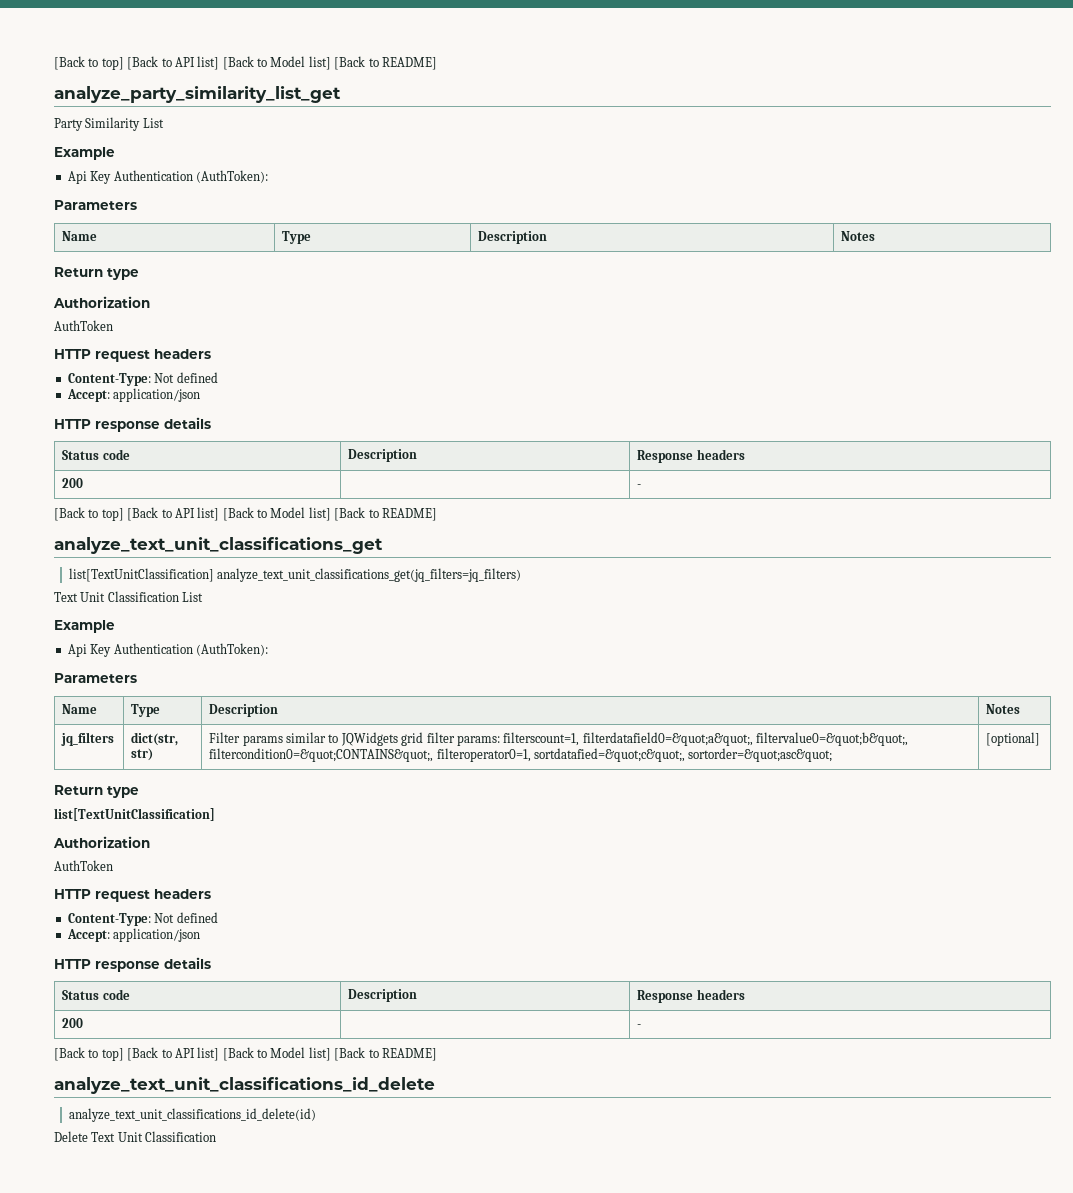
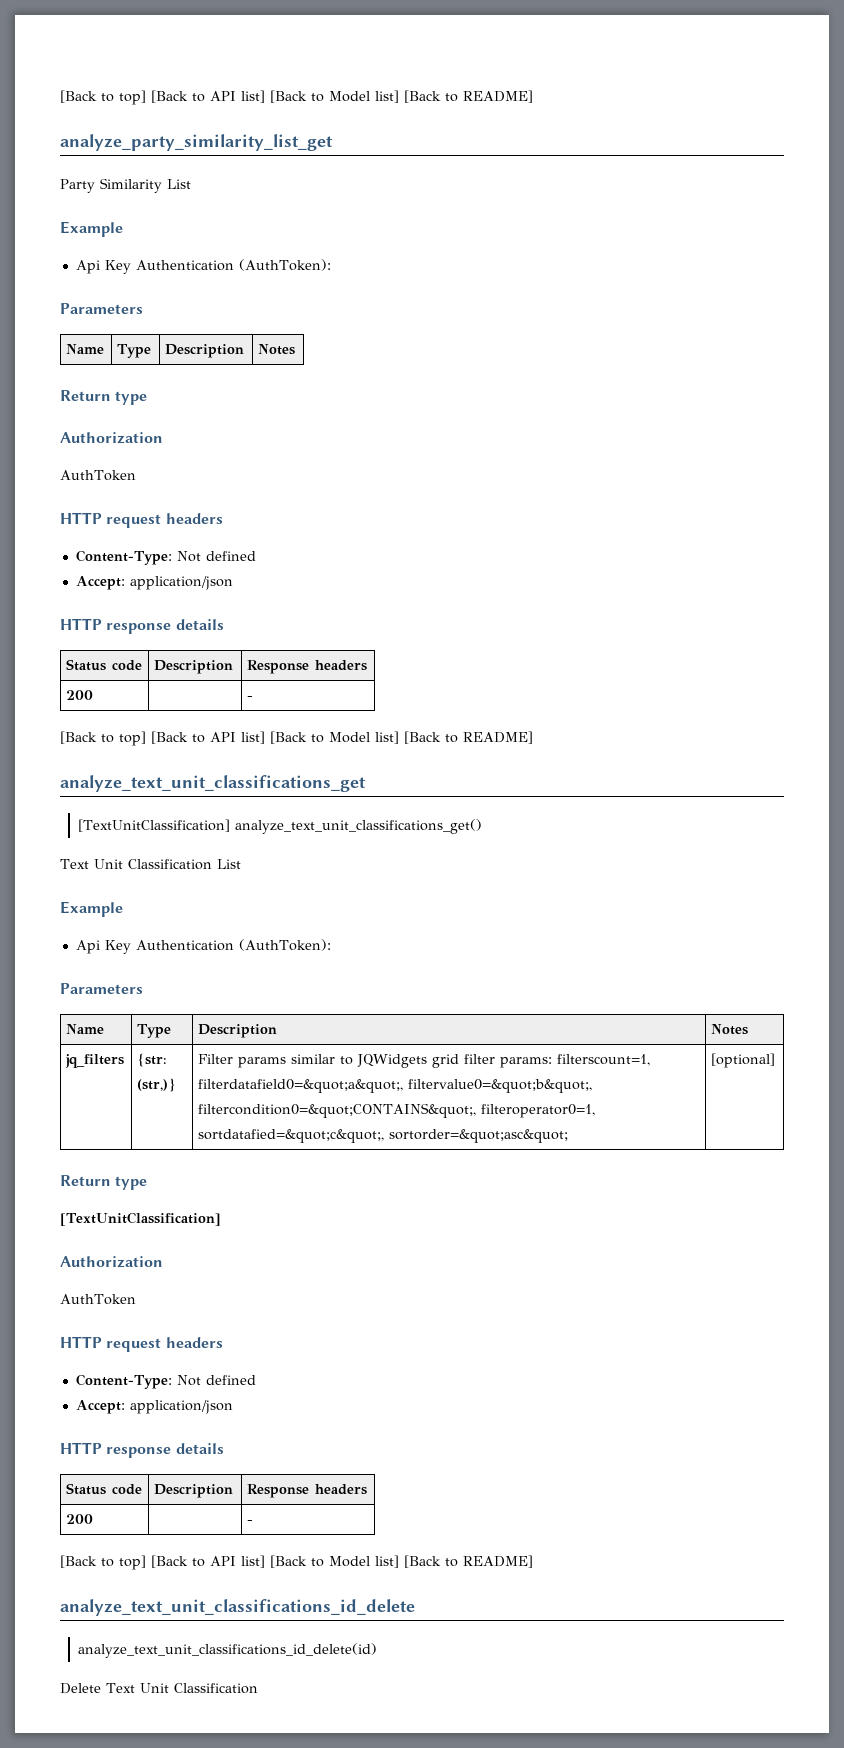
[68,568,522,582] list[TextUnitClassification] analyze_text_unit_classifications_get(jq_filters=jq_filters) -> [77,819,482,834] [TextUnitClassification] analyze_text_unit_classifications_get()
[131,732,179,746] [131,748,154,761] dict(str, str) -> [137,1053,168,1067] [137,1078,177,1092] {str: (str,)}
[54,808,215,821] list[TextUnitClassification] -> [60,1212,221,1226] [TextUnitClassification]

